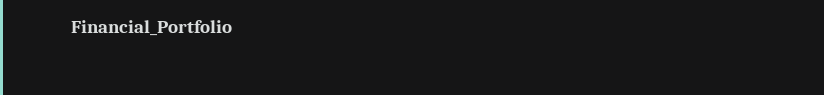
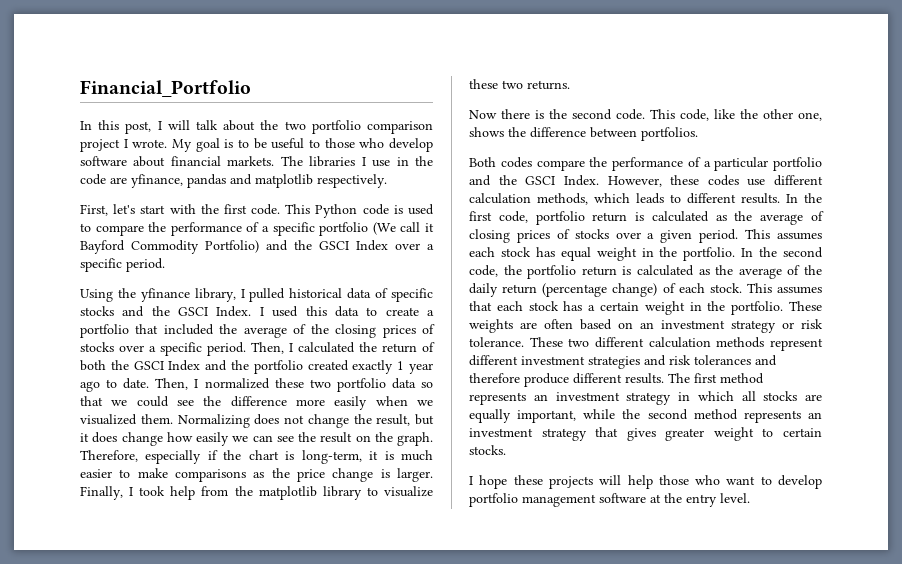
(232, 28) none -> [80,120,433,134] [80,138,433,152] [80,156,434,167] [80,174,387,188] [80,204,435,218] [80,222,435,236] [80,240,434,254] [80,258,165,272] [80,288,434,302] [80,306,435,317] [80,324,436,338] [80,342,435,356] [80,360,434,374] [80,378,434,392] [80,396,433,410] [80,414,434,428] [80,432,433,446] [80,450,434,464] [80,468,433,482] [80,486,433,500] [469,79,570,90] [469,109,822,121] [469,127,698,141] [469,157,822,171] [469,175,823,187] [469,193,822,205] [469,211,824,225] [469,229,822,243] [469,247,823,261] [469,265,822,279] [469,283,822,297] [469,301,822,315] [469,319,823,333] [469,337,823,351] [469,355,777,369] [469,373,764,387] [469,391,822,405] [469,409,822,423] [469,427,822,441] [469,445,506,455] [469,475,822,489] [469,493,750,507] // In this post, I will talk about the two portfolio comparison project I wrote. My goal is to be useful to those who develop software about financial markets. The libraries I use in the code are yfinance, pandas and matplotlib respectively. // First, let's start with the first code. This Python code is used to compare the performance of a specific portfolio (We call it Bayford Commodity Portfolio) and the GSCI Index over a specific period. // Using the yfinance library, I pulled historical data of specific stocks and the GSCI Index. I used this data to create a portfolio that included the average of the closing prices of stocks over a specific period. Then, I calculated the return of both the GSCI Index and the portfolio created exactly 1 year ago to date. Then, I normalized these two portfolio data so that we could see the difference more easily when we visualized them. Normalizing does not change the result, but it does change how easily we can see the result on the graph. Therefore, especially if the chart is long-term, it is much easier to make comparisons as the price change is larger. Finally, I took help from the matplotlib library to visualize these two returns. // Now there is the second code. This code, like the other one, shows the difference between portfolios. // Both codes compare the performance of a particular portfolio and the GSCI Index. However, these codes use different calculation methods, which leads to different results. In the first code, portfolio return is calculated as the average of closing prices of stocks over a given period. This assumes each stock has equal weight in the portfolio. In the second code, the portfolio return is calculated as the average of the daily return (percentage change) of each stock. This assumes that each stock has a certain weight in the portfolio. These weights are often based on an investment strategy or risk tolerance. These two different calculation methods represent different investment strategies and risk tolerances and therefore produce different results. The first method represents an investment strategy in which all stocks are equally important, while the second method represents an investment strategy that gives greater weight to certain stocks. // I hope these projects will help those who want to develop portfolio management software at the entry level.

